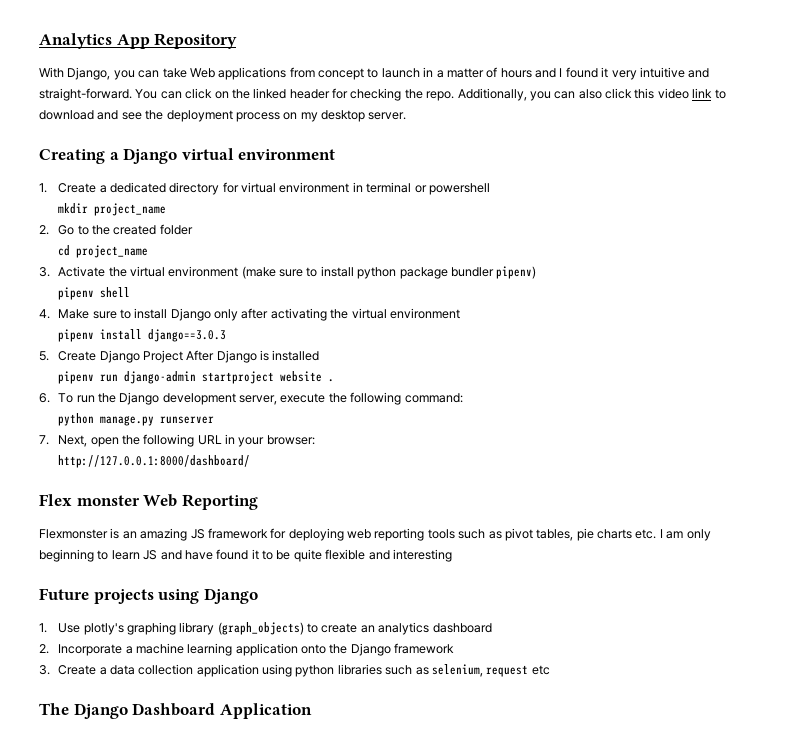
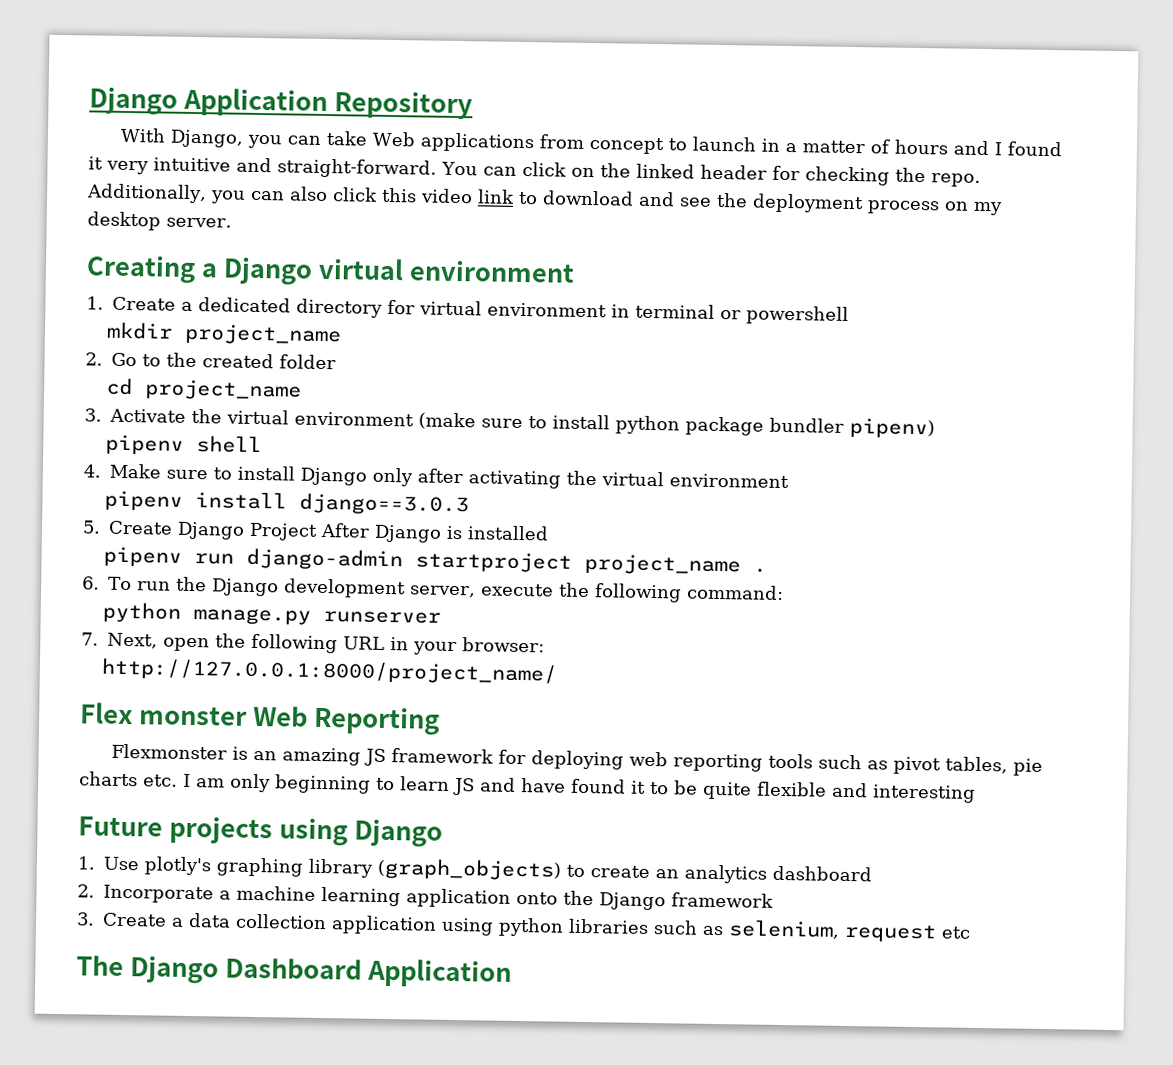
[39,33,150,49] Analytics App -> [89,86,328,118] Django Application
[280,371,323,382] website -> [583,553,741,576] project_name
[58,455,251,468] http://127.0.0.1:8000/dashboard/ -> [100,657,557,685] http://127.0.0.1:8000/project_name/

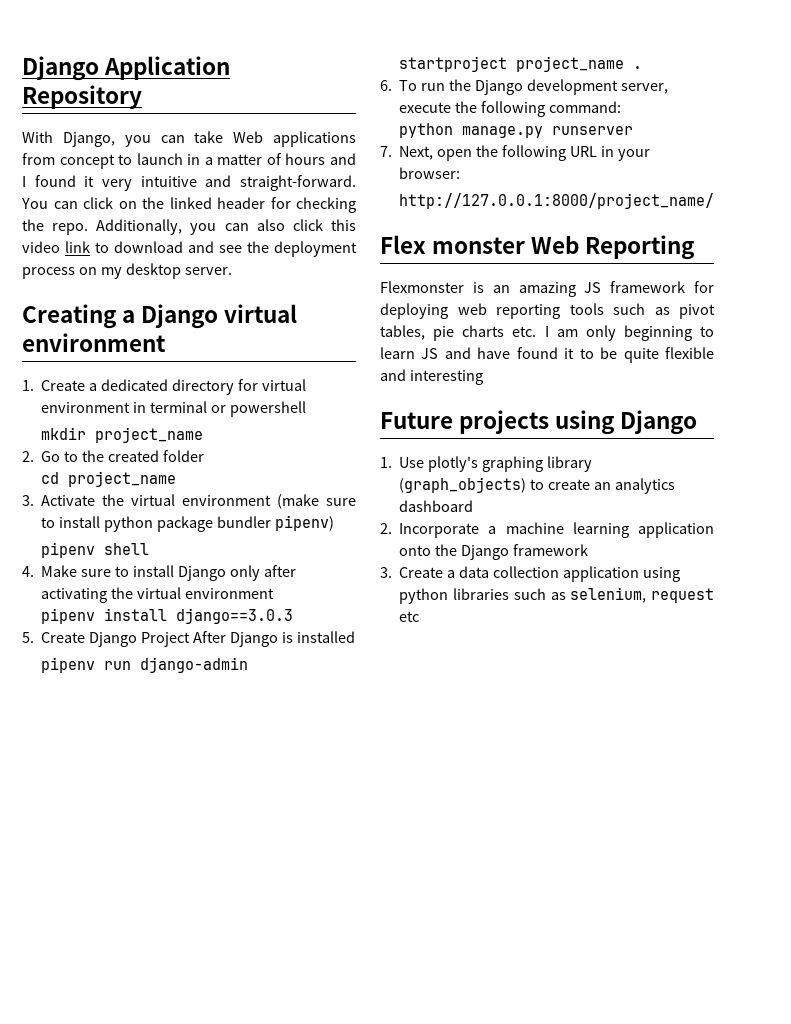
[76,955,512,988] // The Django Dashboard Application -> (420, 616) none

